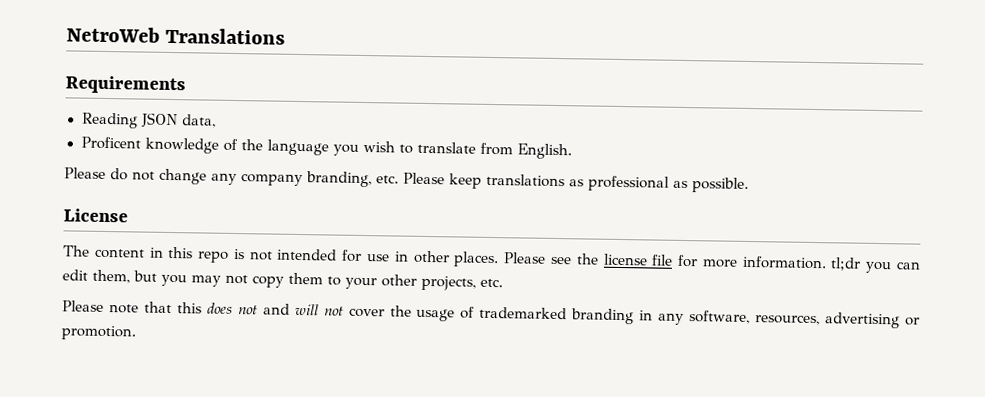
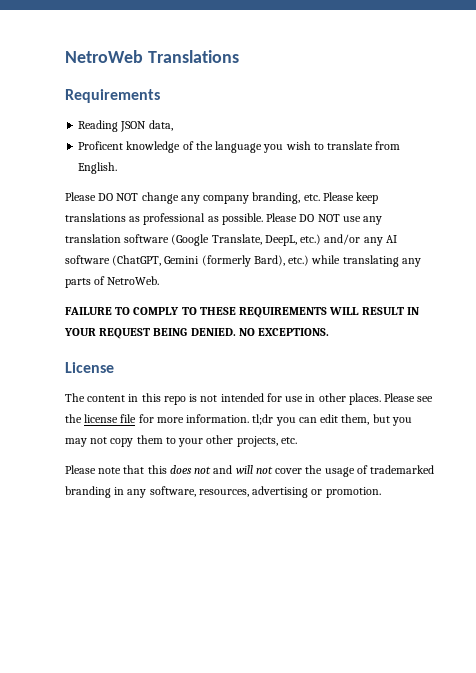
[110,168,155,181] do not -> [98,193,139,201] DO NOT
(749, 185) none -> [266,213,383,225] [65,234,397,246] [65,255,421,267] [65,276,160,288] [65,307,419,318] [64,328,330,339] Please DO NOT use any translation software (Google Translate, DeepL, etc.) and/or any AI software (ChatGPT, Gemini (formerly Bard), etc.) while translating any parts of NetroWeb. // FAILURE TO COMPLY TO THESE REQUIREMENTS WILL RESULT IN YOUR REQUEST BEING DENIED. NO EXCEPTIONS.

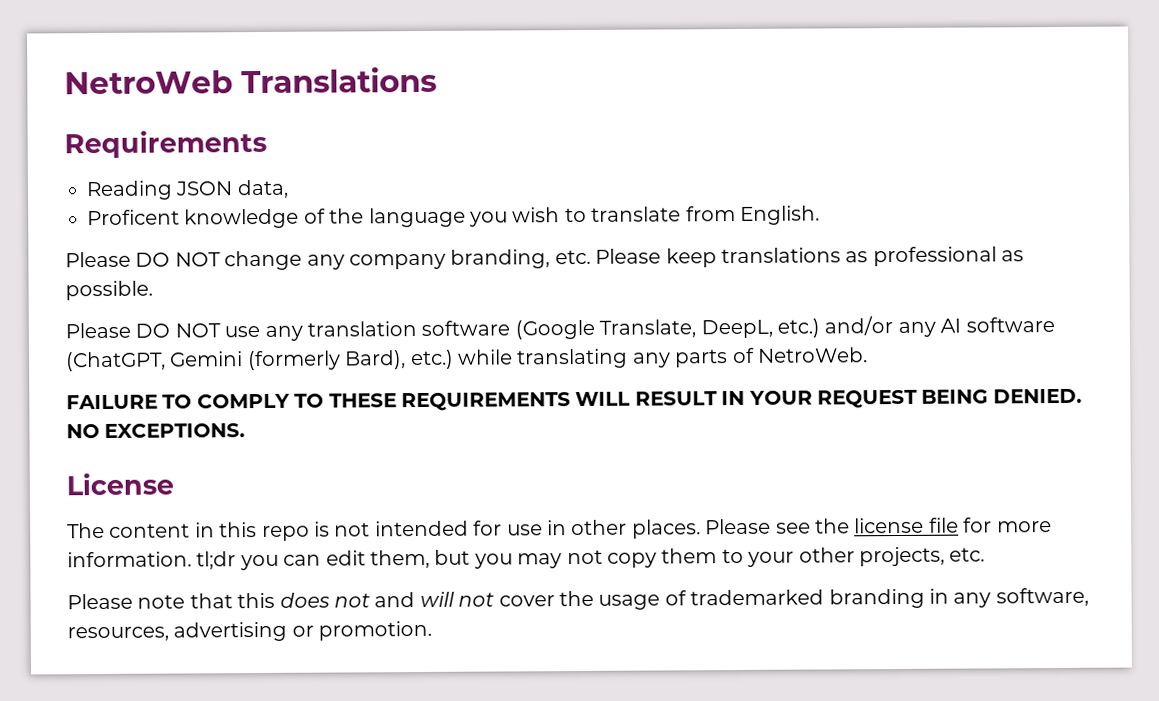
(263, 219) none -> (153, 290) //

